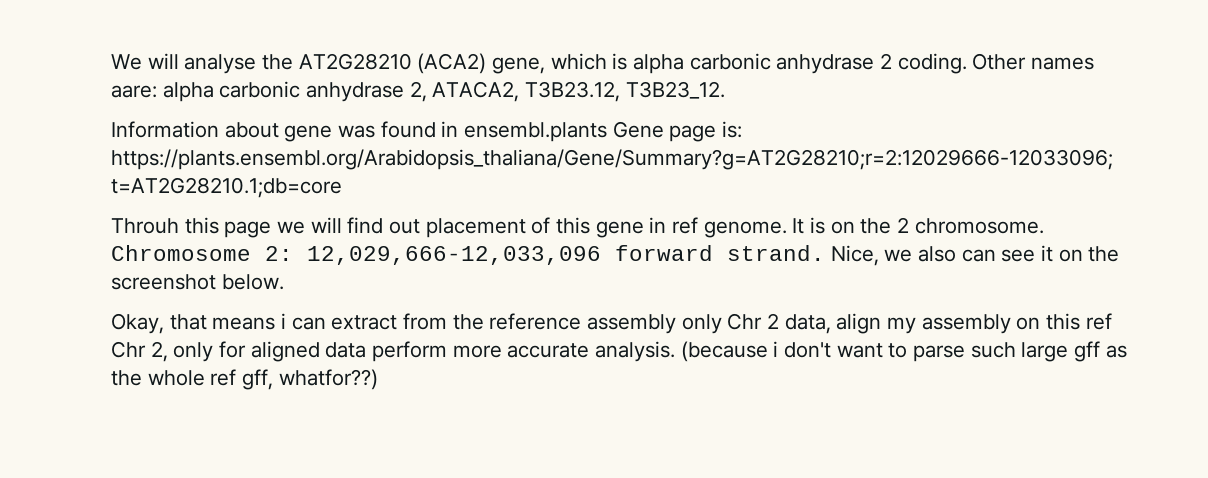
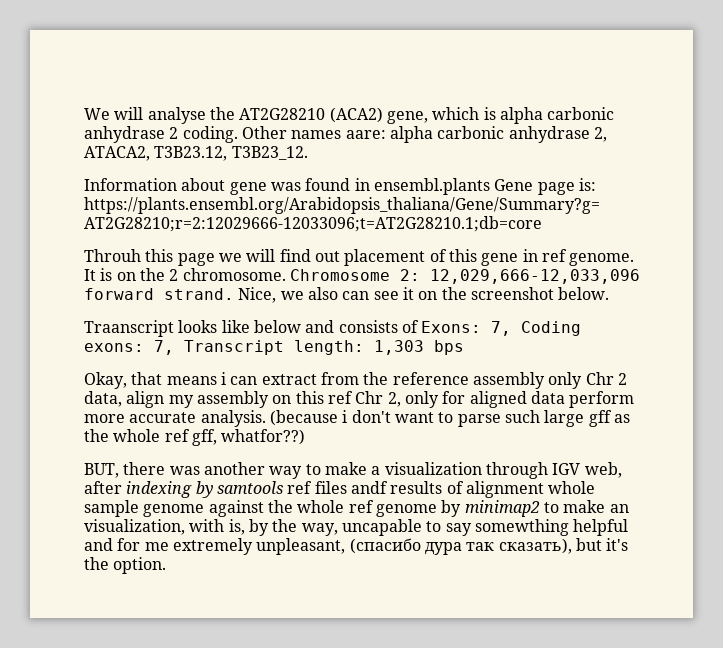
(284, 282) none -> [84,320,582,337] [84,340,464,355] // Traanscript looks like below and consists of Exons: 7, Coding exons: 7, Transcript length: 1,303 bps
(378, 379) none -> [84,462,622,479] [84,481,596,498] [84,500,629,517] [84,519,629,536] [84,538,629,555] [84,557,167,574] // BUT, there was another way to make a visualization through IGV web, after indexing by samtools ref files andf results of alignment whole sample genome against the whole ref genome by minimap2 to make an visualization, with is, by the way, uncapable to say somewthing helpful and for me extremely unpleasant, (спасибо дура так сказать), but it's the option.

